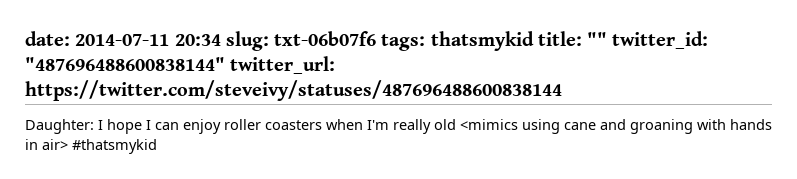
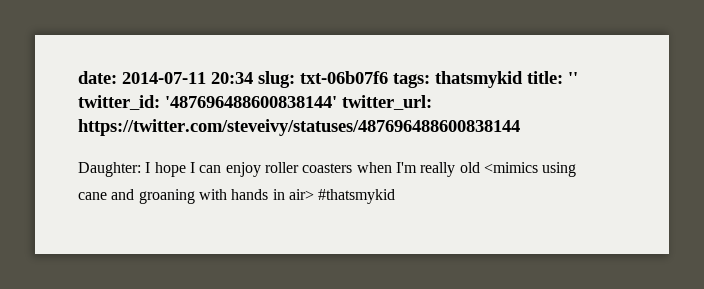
[587,31,709,49] [25,57,225,71] "" twitter_id: "487696488600838144" -> [568,72,578,84] [78,95,337,110] '' twitter_id: '487696488600838144'

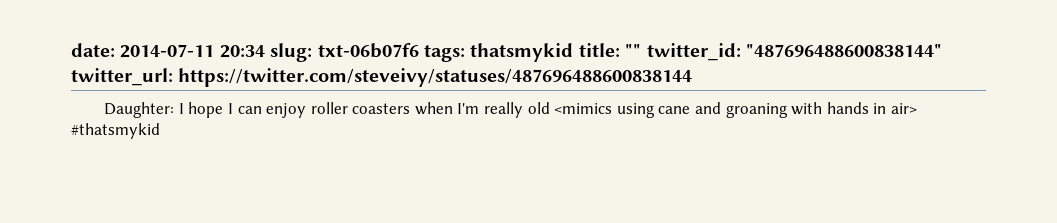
[568,72,578,84] [78,95,337,110] '' twitter_id: '487696488600838144' -> [625,43,942,61] "" twitter_id: "487696488600838144"

